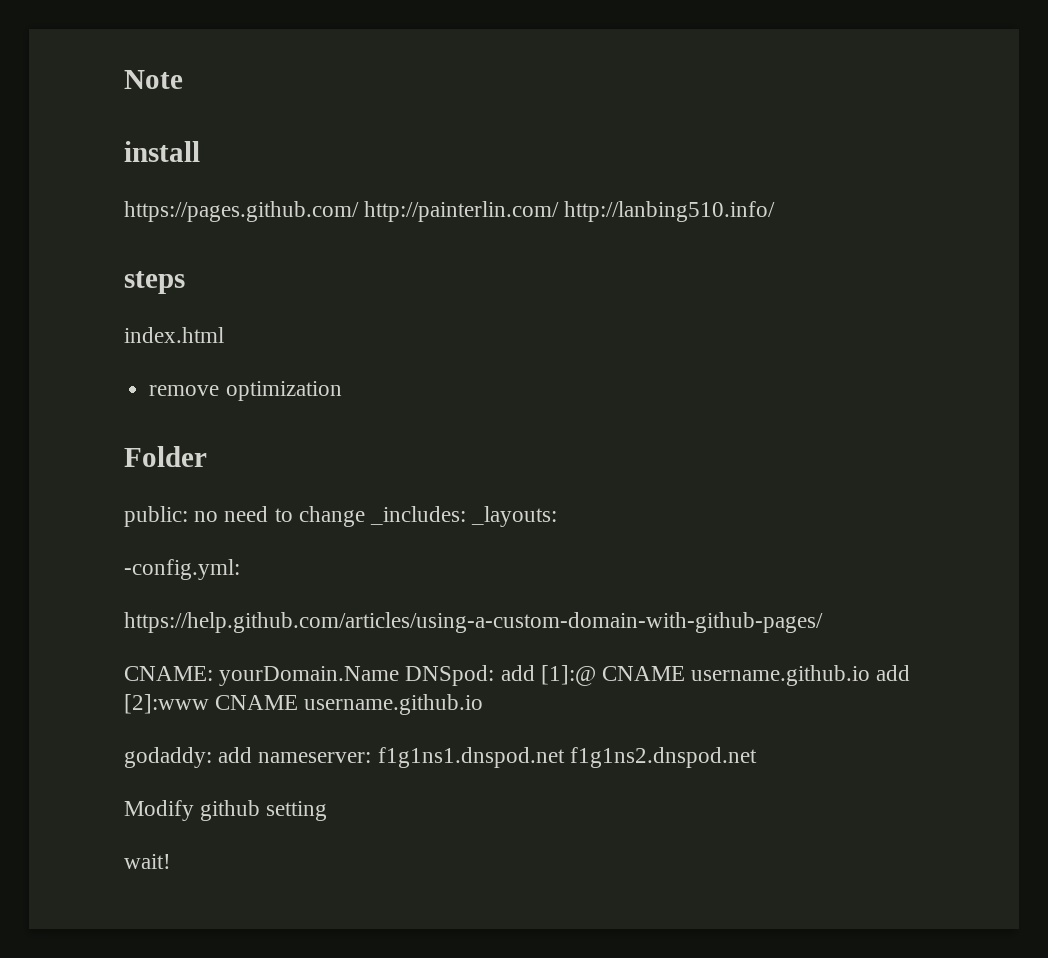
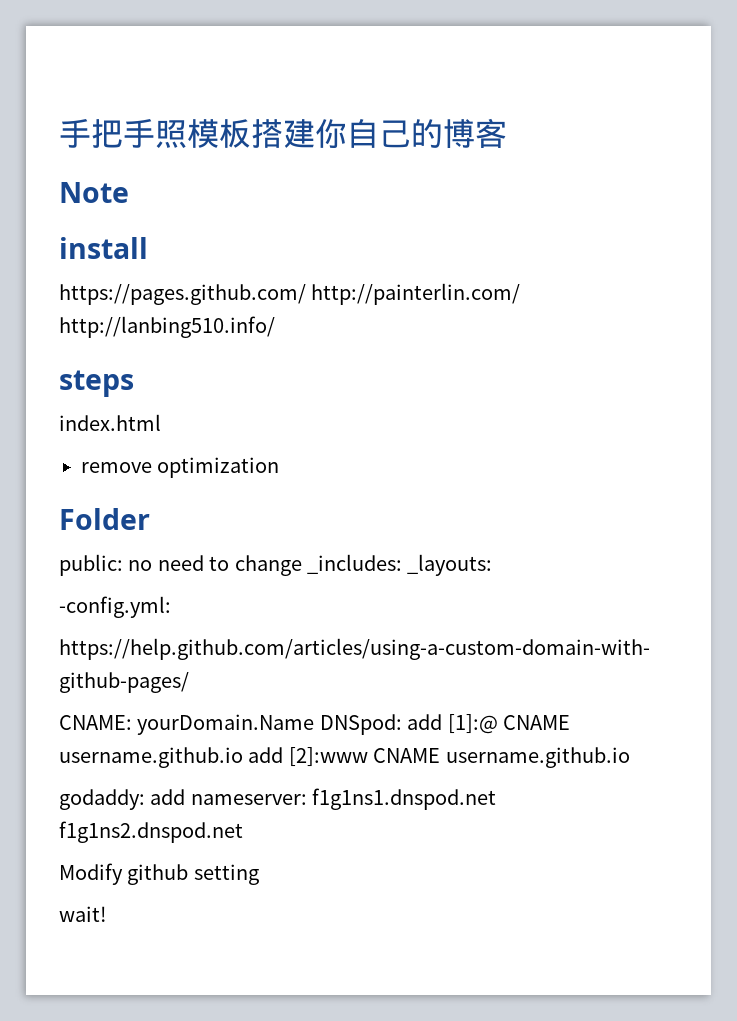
(124, 79) none -> [59,118,507,148] 手把手照模板搭建你自己的博客 //

